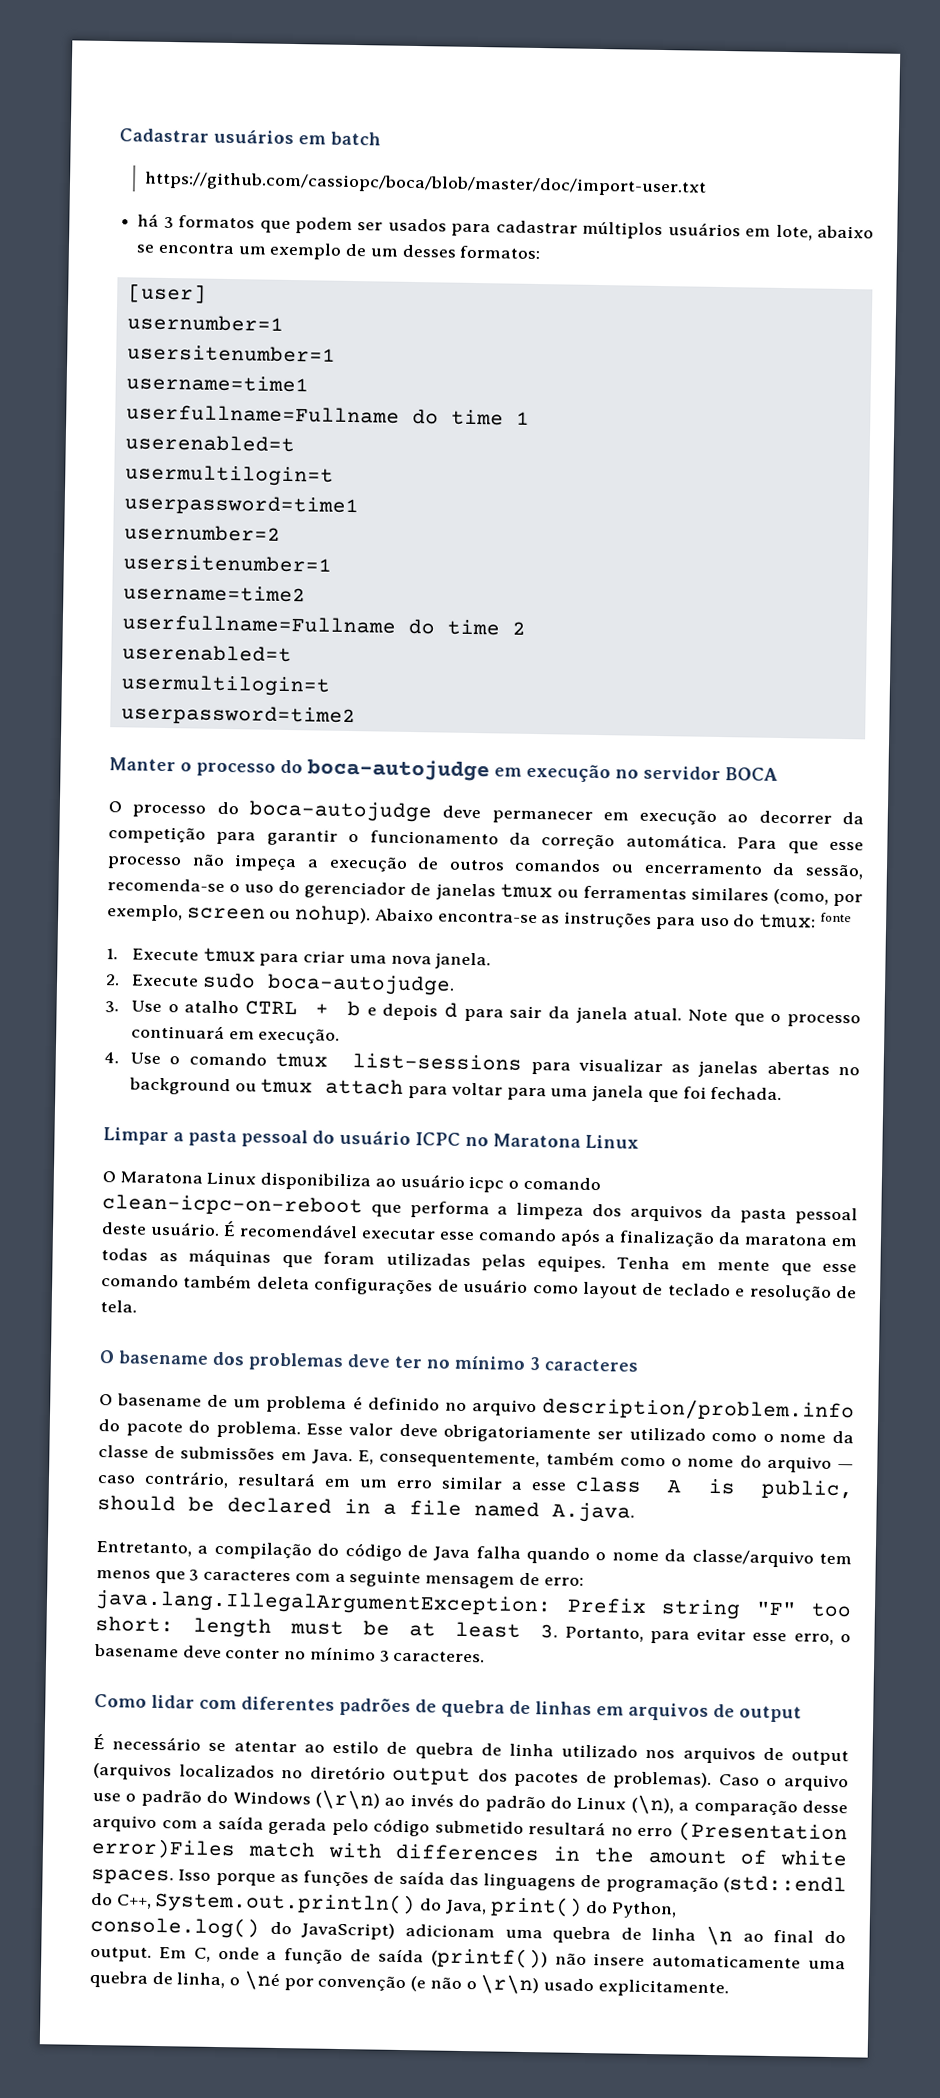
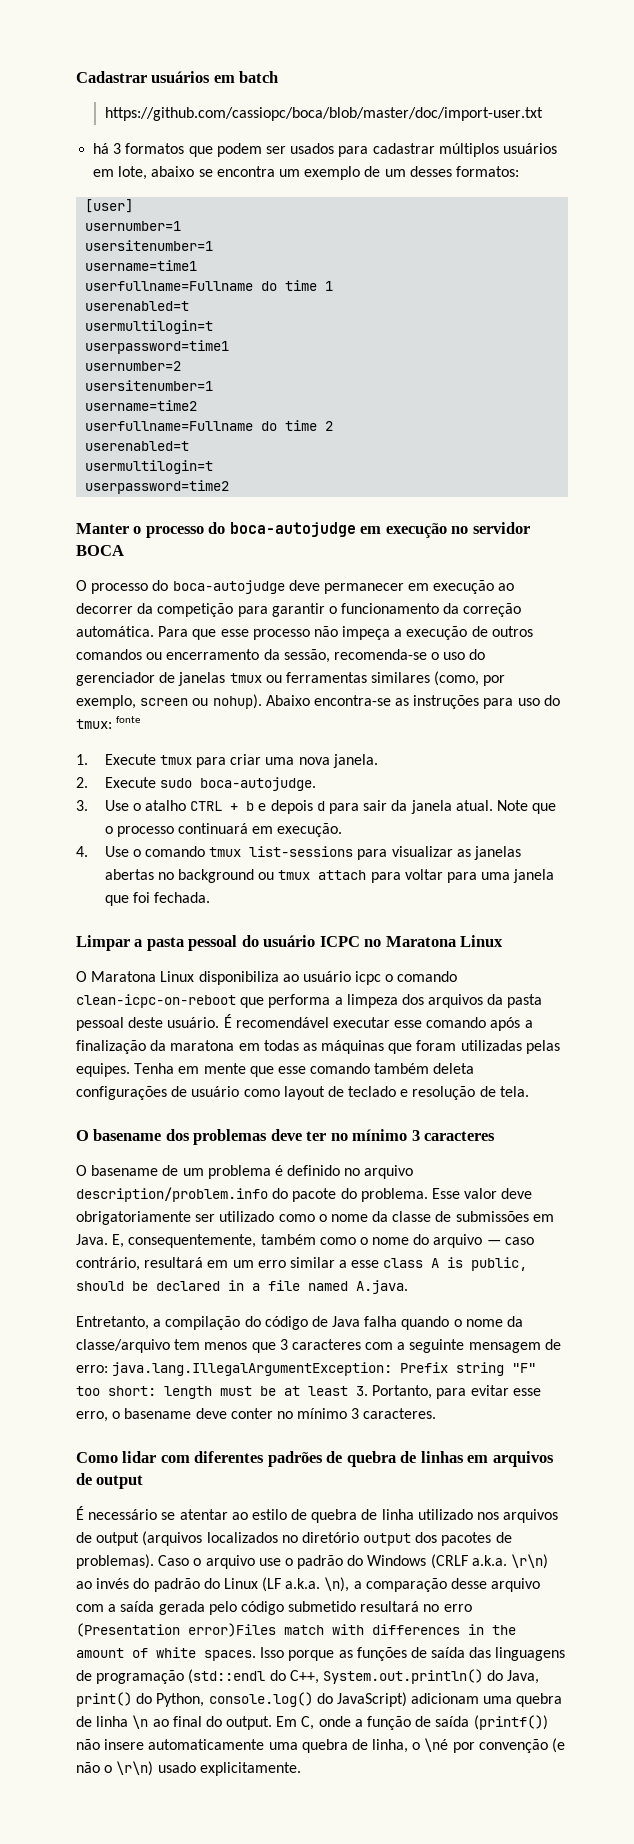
[315,1789,380,1810] (\r\n) -> [430,1554,549,1569] (CRLF a.k.a. \r\n)
[630,1794,674,1815] (\n), -> [262,1577,350,1592] (LF a.k.a. \n),

